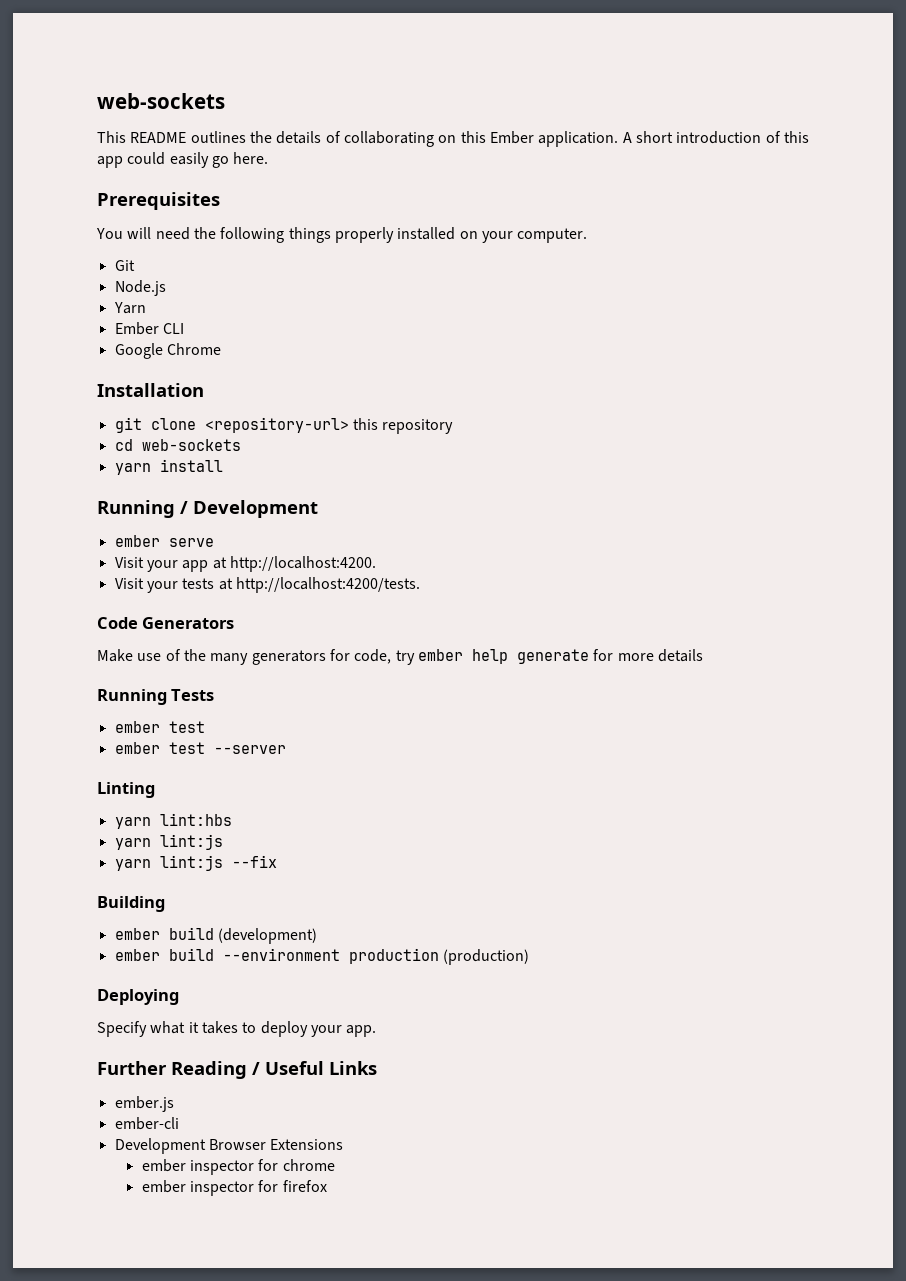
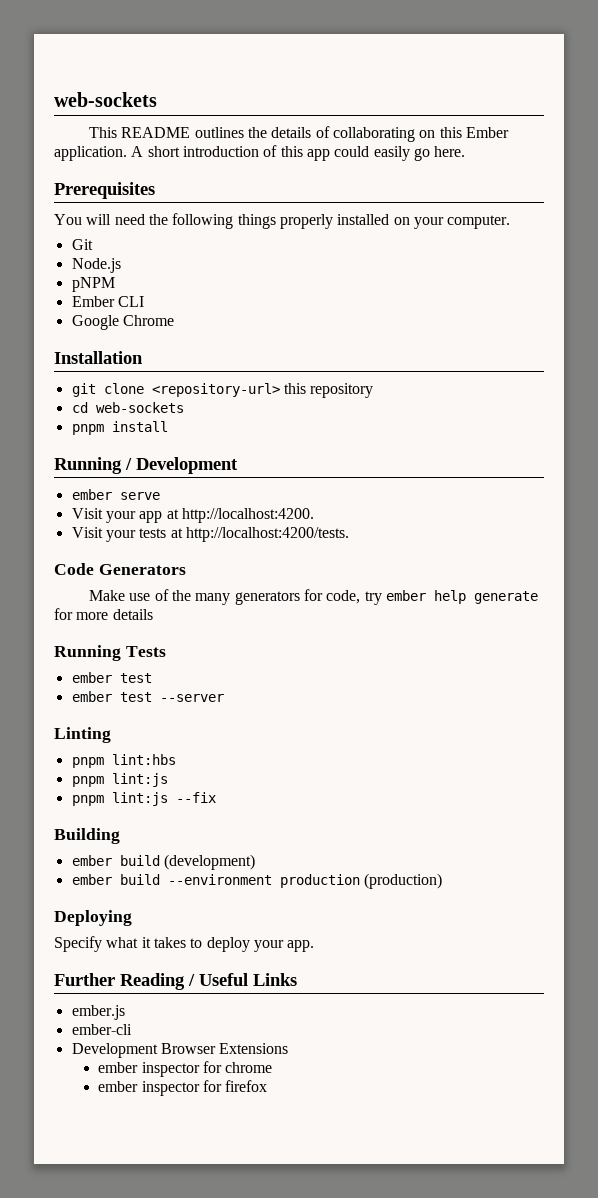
[113,302,146,314] Yarn -> [71,277,115,292] pNPM
[114,463,151,475] yarn -> [71,424,104,435] pnpm
[114,817,151,829] yarn -> [71,757,104,768] pnpm
[114,838,151,850] yarn -> [71,776,104,787] pnpm
[114,859,151,871] yarn -> [71,795,104,806] pnpm

